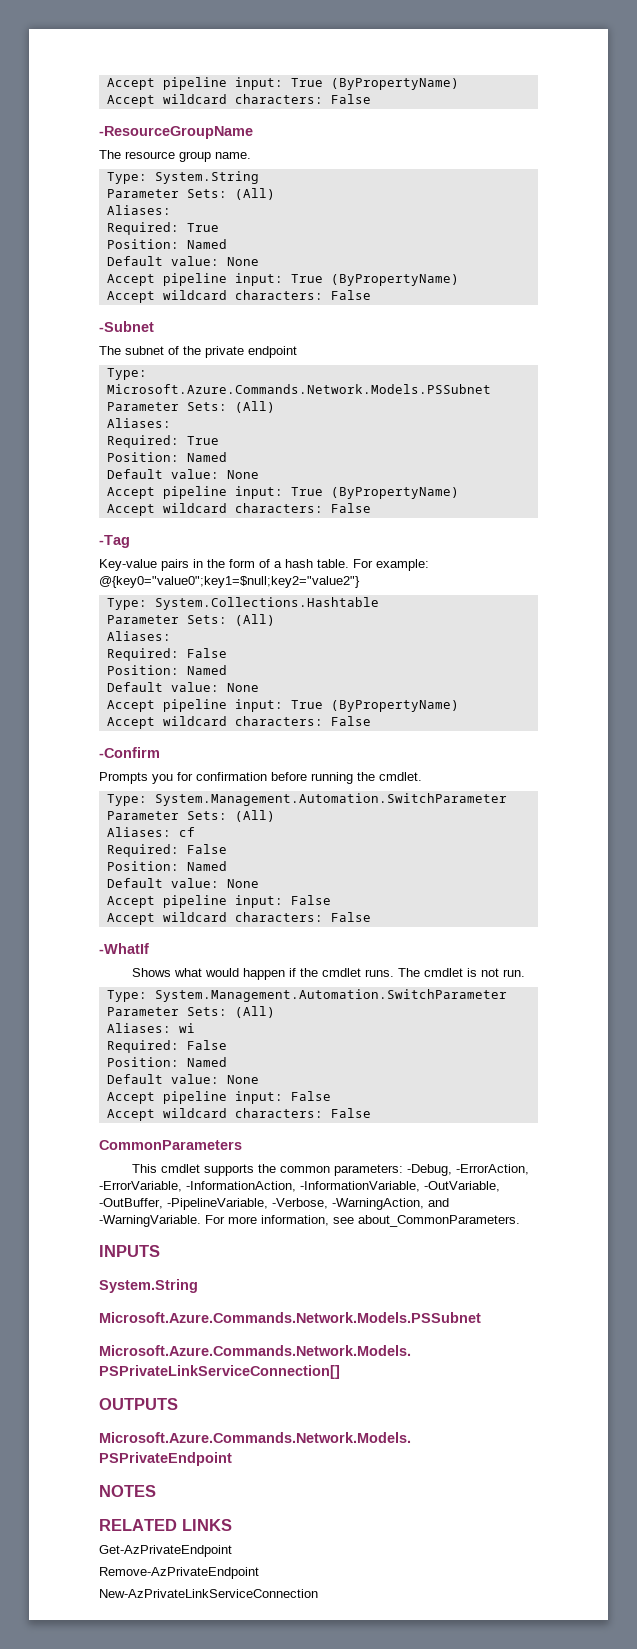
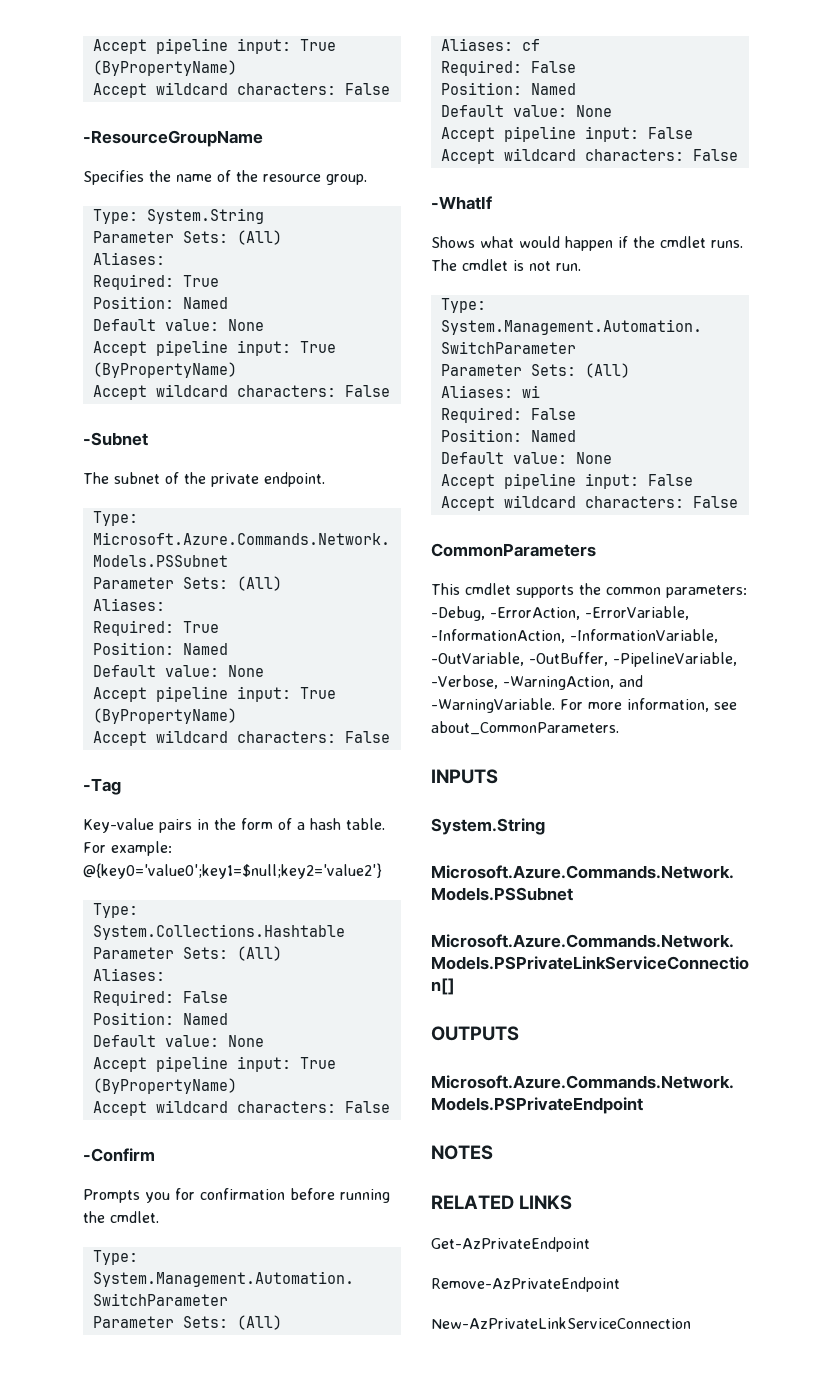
[99,150,251,162] The resource group name. -> [83,170,367,185] Specifies the name of the resource group.
[248,346,297,358] endpoint -> [264,472,325,487] endpoint.
[99,576,360,588] @{key0="value0";key1=$null;key2="value2"} -> [83,863,382,879] @{key0='value0';key1=$null;key2='value2'}

